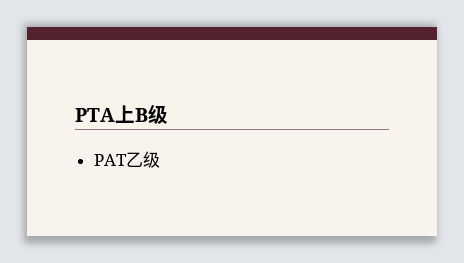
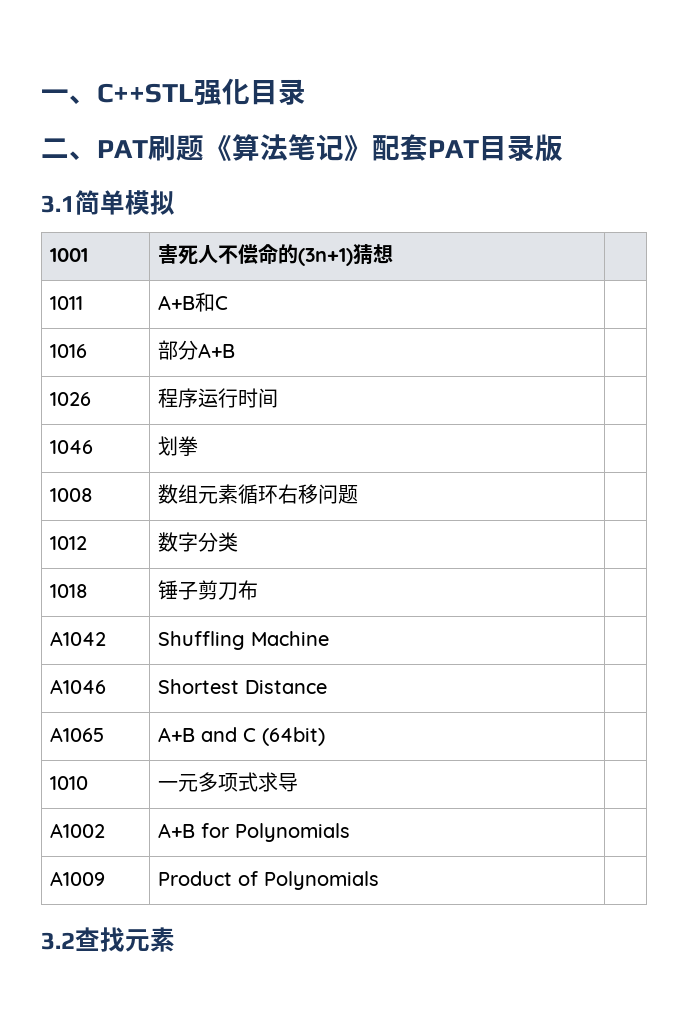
[75,104,168,124] [93,151,160,168] PTA上B级 // PAT乙级 -> [41,78,306,105] [41,134,563,161] [41,190,175,215] [50,248,89,262] [158,244,394,266] [50,296,84,310] [158,292,229,312] [50,344,88,358] [158,340,236,360] [50,392,92,406] [158,388,279,408] [50,440,94,454] [158,436,199,456] [50,488,94,502] [158,484,359,504] [50,536,88,550] [158,532,239,552] [50,584,89,598] [158,580,259,600] [50,631,107,646] [158,631,330,650] [50,679,107,694] [158,679,328,694] [50,727,105,742] [158,727,326,746] [50,776,89,790] [158,772,299,792] [50,823,106,838] [158,823,351,842] [50,871,106,886] [158,871,380,890] [41,927,175,952] 一、C++STL强化目录 // 二、PAT刷题《算法笔记》配套PAT目录版 // 3.1简单模拟 // 1001 | 害死人不偿命的(3n+1)猜想 | // 1011 | A+B和C | // 1016 | 部分A+B | // 1026 | 程序运行时间 | // 1046 | 划拳 | // 1008 | 数组元素循环右移问题 | // 1012 | 数字分类 | // 1018 | 锤子剪刀布 | // A1042 | Shuffling Machine | // A1046 | Shortest Distance | // A1065 | A+B and C (64bit) | // 1010 | 一元多项式求导 | // A1002 | A+B for Polynomials | // A1009 | Product of Polynomials | // 3.2查找元素

